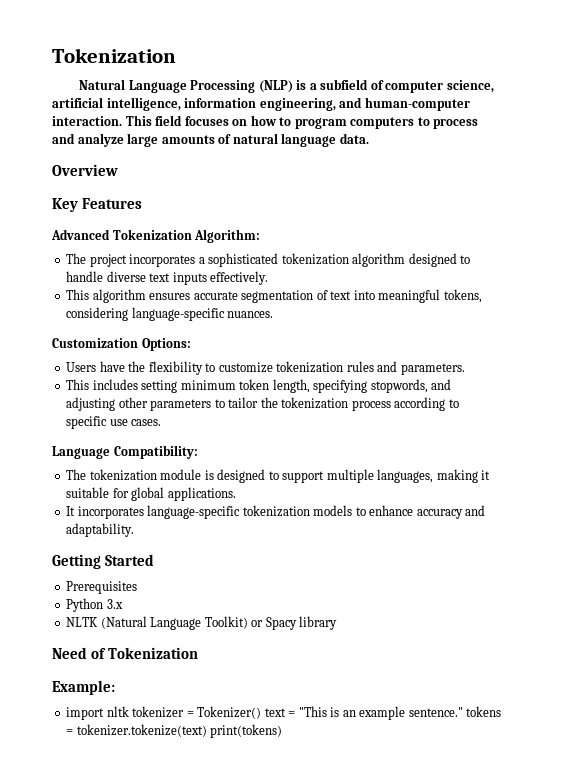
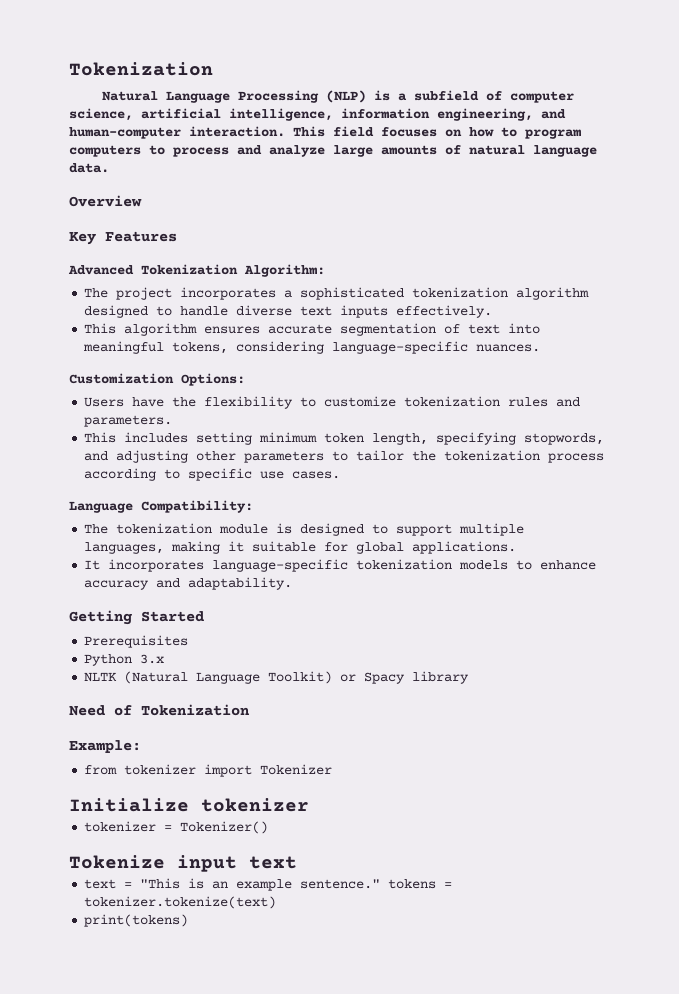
[66,706,129,720] import nltk -> [84,764,333,777] [69,798,309,812] from tokenizer import Tokenizer // Initialize tokenizer //
(262, 712) none -> [69,855,297,872] // Tokenize input text //
(207, 730) none -> (277, 902) //

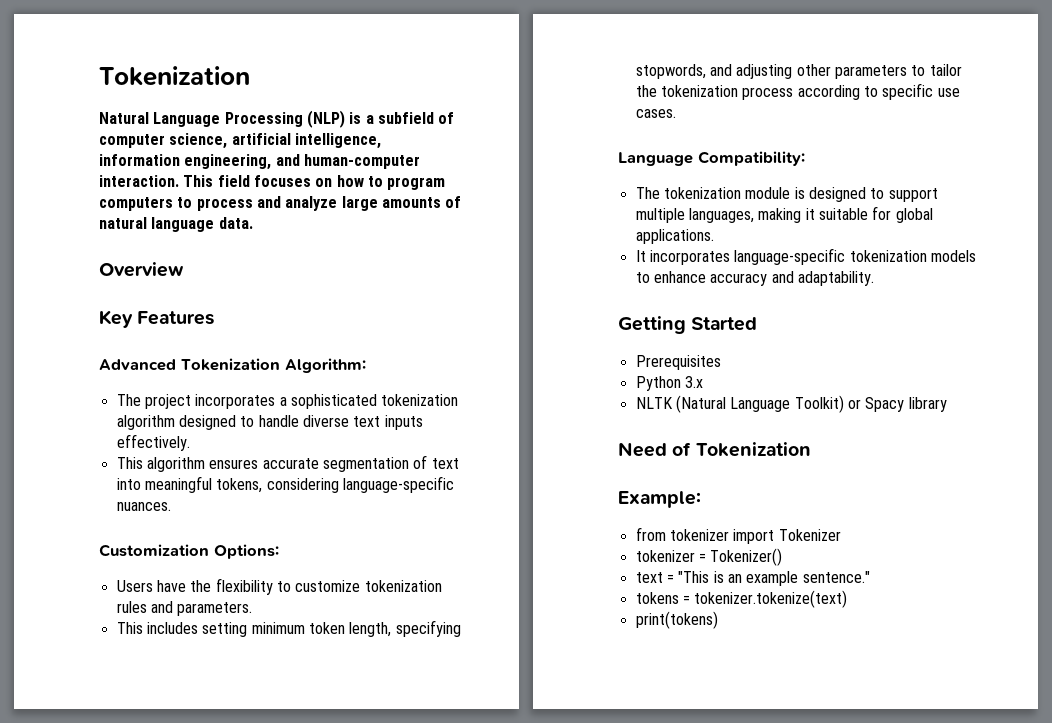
[69,798,309,812] // Initialize tokenizer -> (841, 535) none
[69,855,297,872] // Tokenize input text -> (783, 557) none
(381, 884) none -> (870, 577) //

